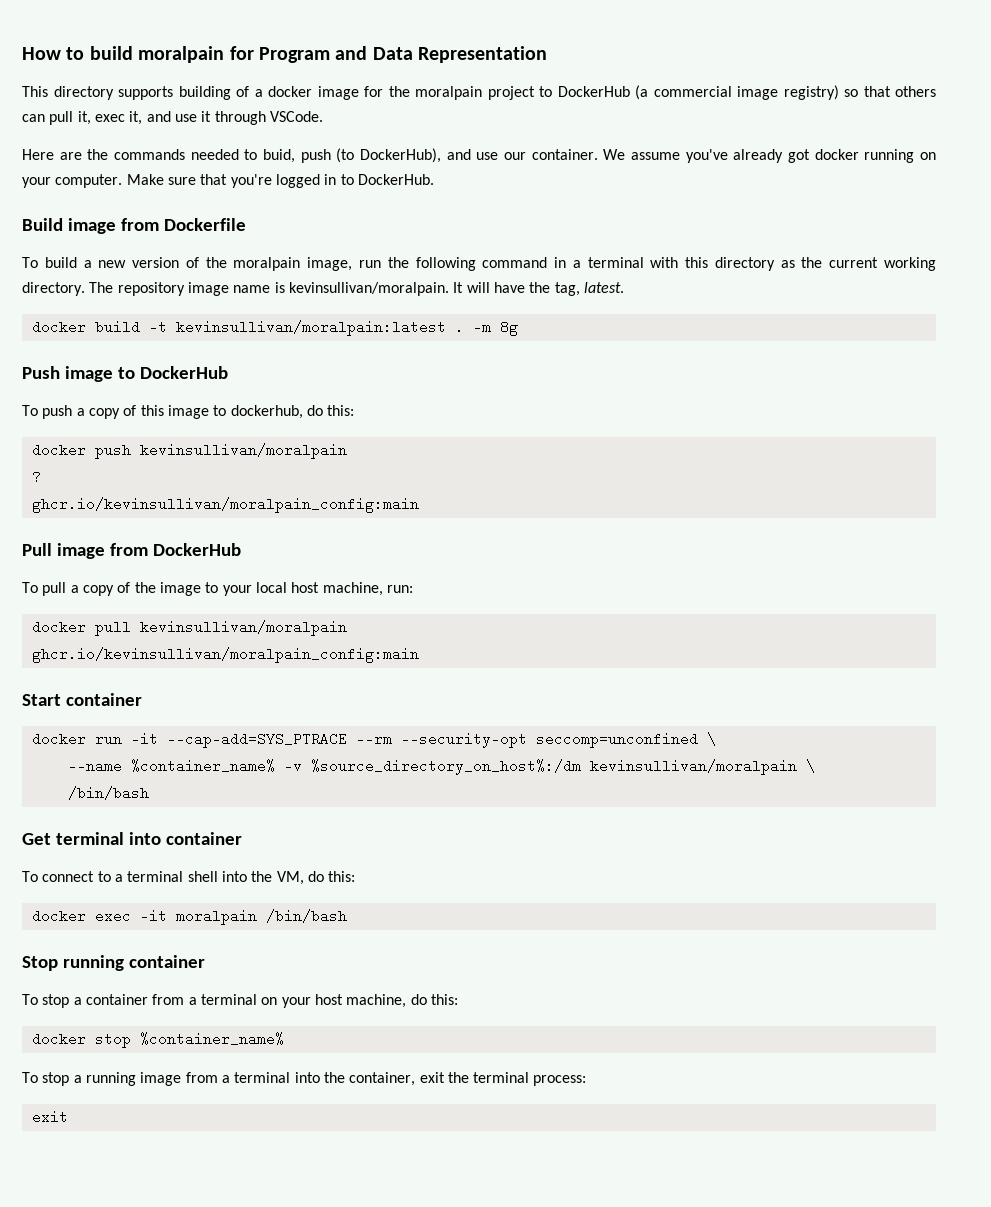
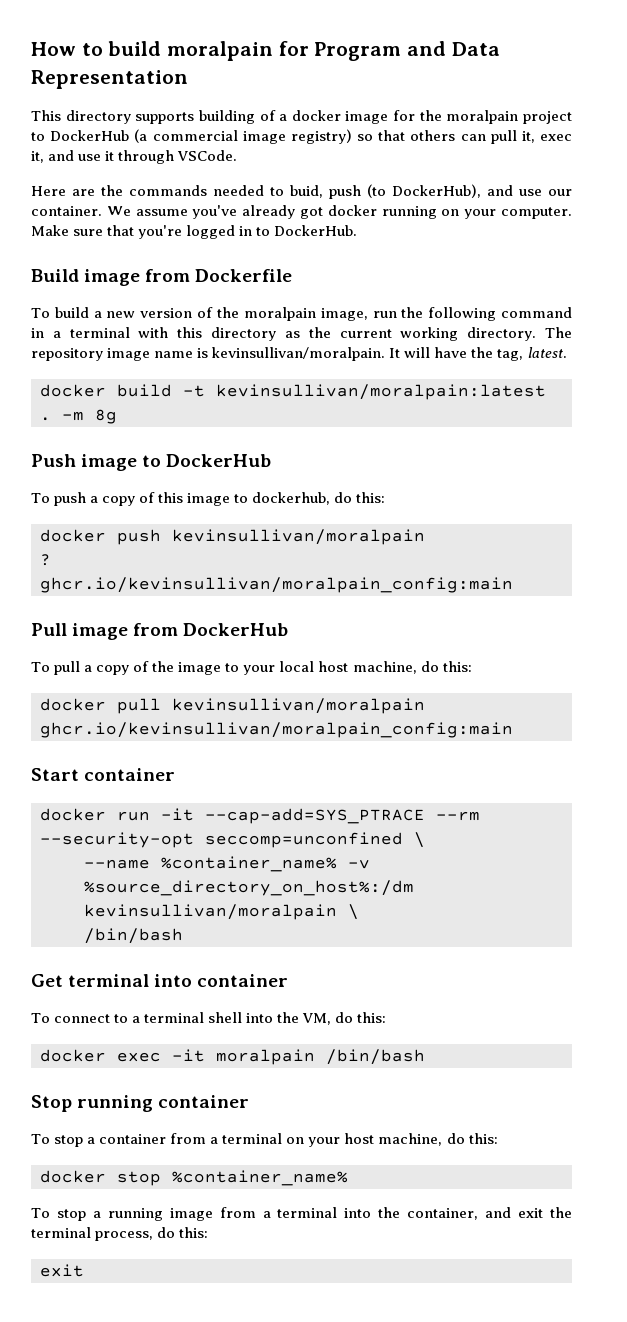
[386,585,413,593] run: -> [420,661,472,672] do this:
(416, 1079) none -> [485,1207,512,1218] and
[533,1075,587,1086] process: -> [95,1227,209,1241] process, do this:

